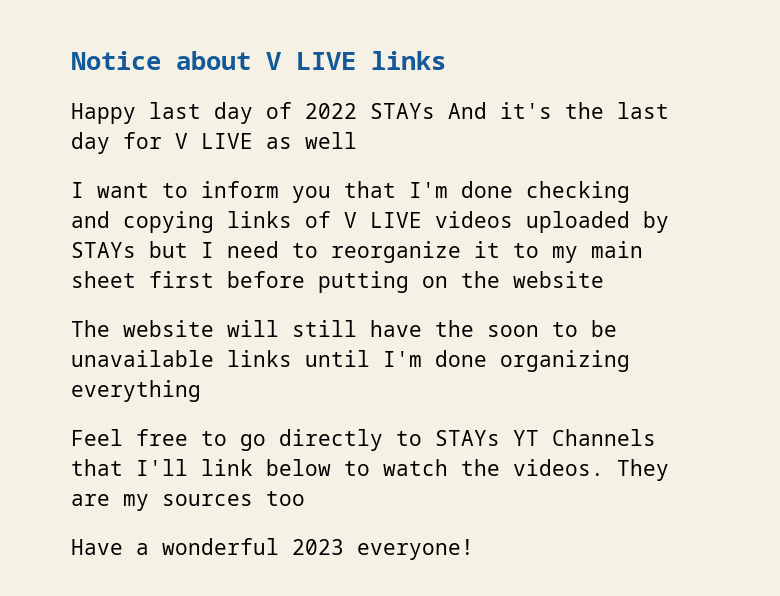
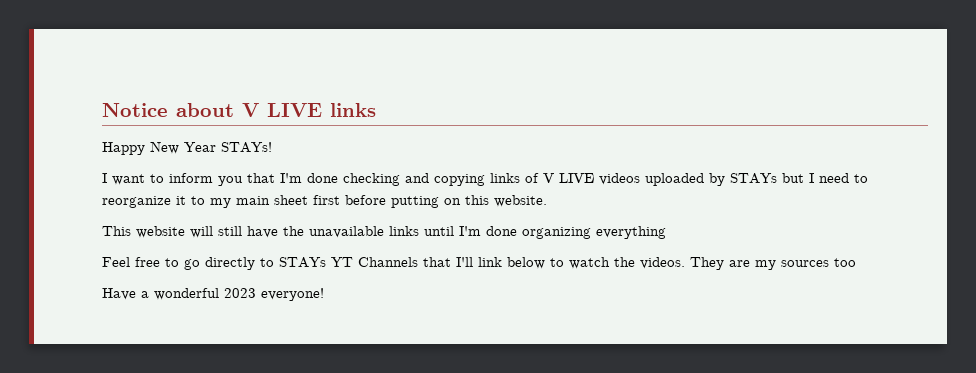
[149,102,669,124] [71,132,357,154] last day of 2022 STAYs And it's the last day for V LIVE as well -> [150,141,272,154] New Year STAYs!
[461,271,604,288] [71,320,110,337] the website // The -> [465,195,547,207] [102,226,131,236] this website. // This
[487,320,617,337] soon to be -> (304, 231) none

